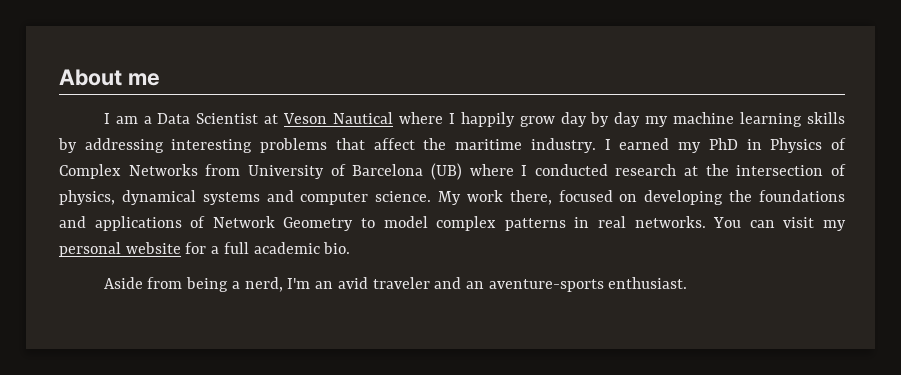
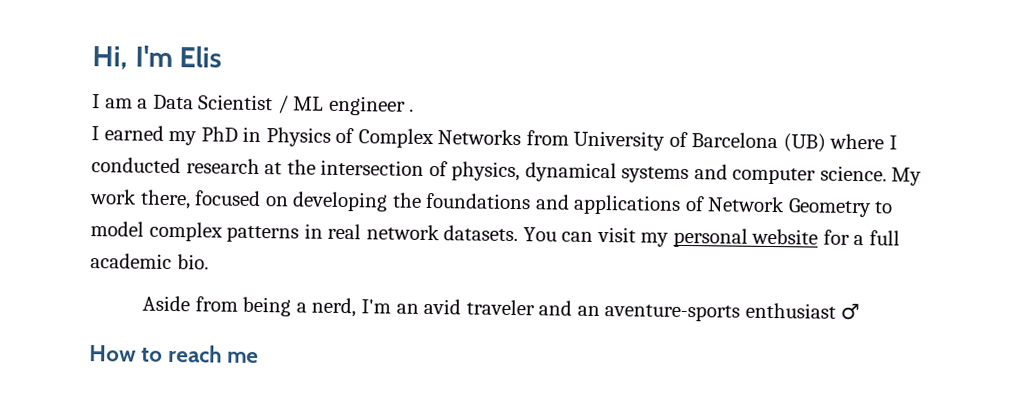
[59,69,160,86] About me -> [92,45,223,70] Hi, I'm Elis
[264,112,845,127] [58,138,596,153] at Veson Nautical where I happily grow day by day my machine learning skills by addressing interesting problems that affect the maritime industry. -> [277,95,415,116] / ML engineer . //
[634,216,706,228] networks. -> [365,224,519,242] network datasets.
[608,277,688,289] enthusiast. -> [744,302,861,321] [89,344,260,364] enthusiast ♂ // How to reach me

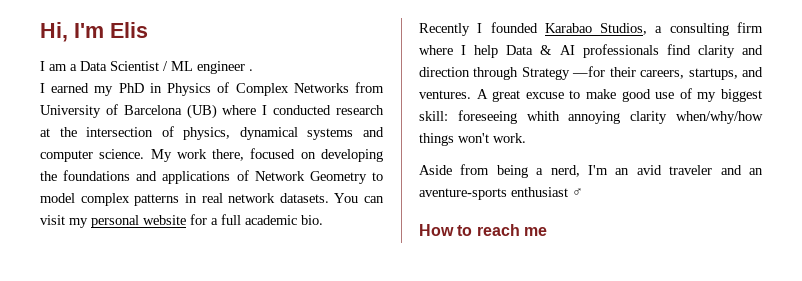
(209, 262) none -> [419,22,763,36] [419,44,763,58] [419,66,763,80] [419,88,762,102] [419,110,763,124] [419,133,526,146] // Recently I founded Karabao Studios, a consulting firm where I help Data & AI professionals find clarity and direction through Strategy —for their careers, startups, and ventures. A great excuse to make good use of my biggest skill: foreseeing whith annoying clarity when/why/how things won't work.

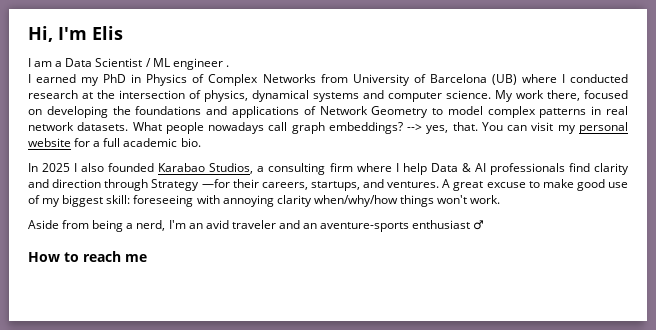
(329, 198) none -> [132,122,478,134] What people nowadays call graph embeddings? --> yes, that.
[419,23,483,36] Recently I -> [28,163,105,172] In 2025 I also
[526,111,560,121] whith -> [196,195,220,204] with

